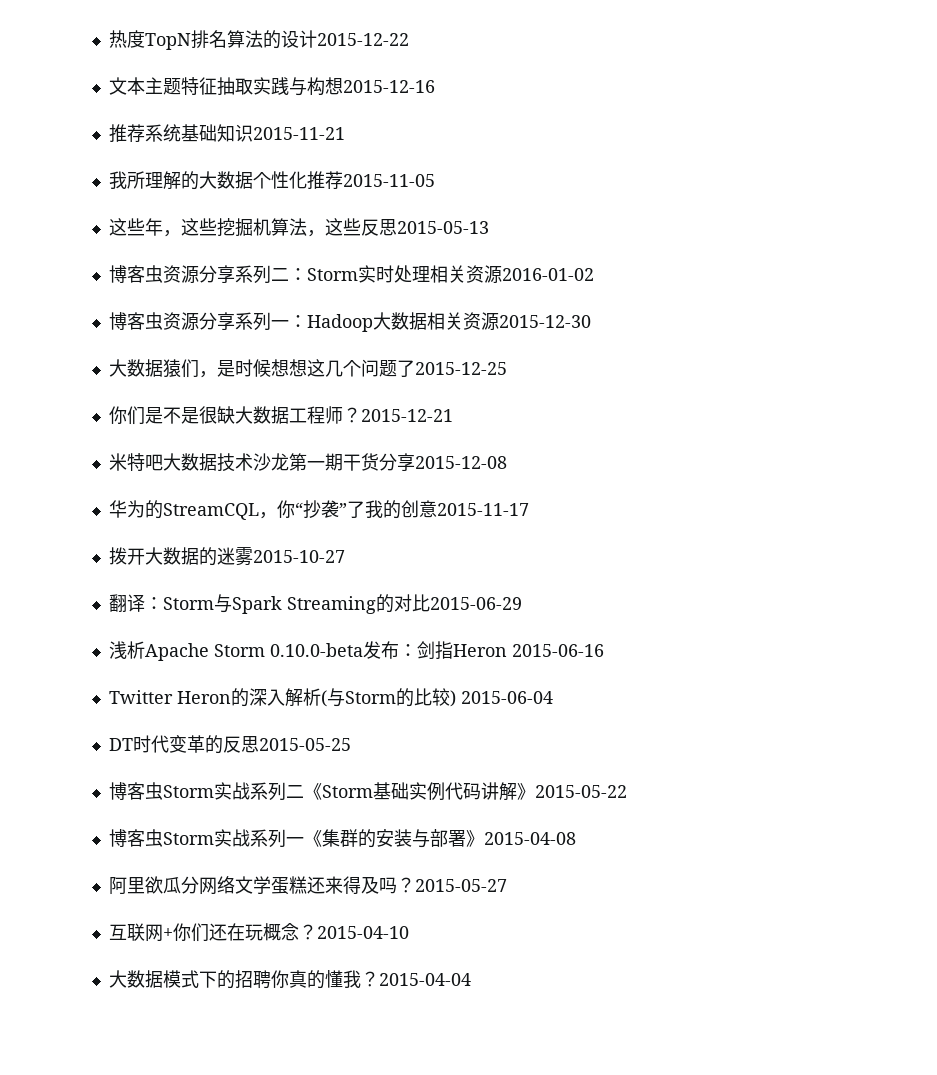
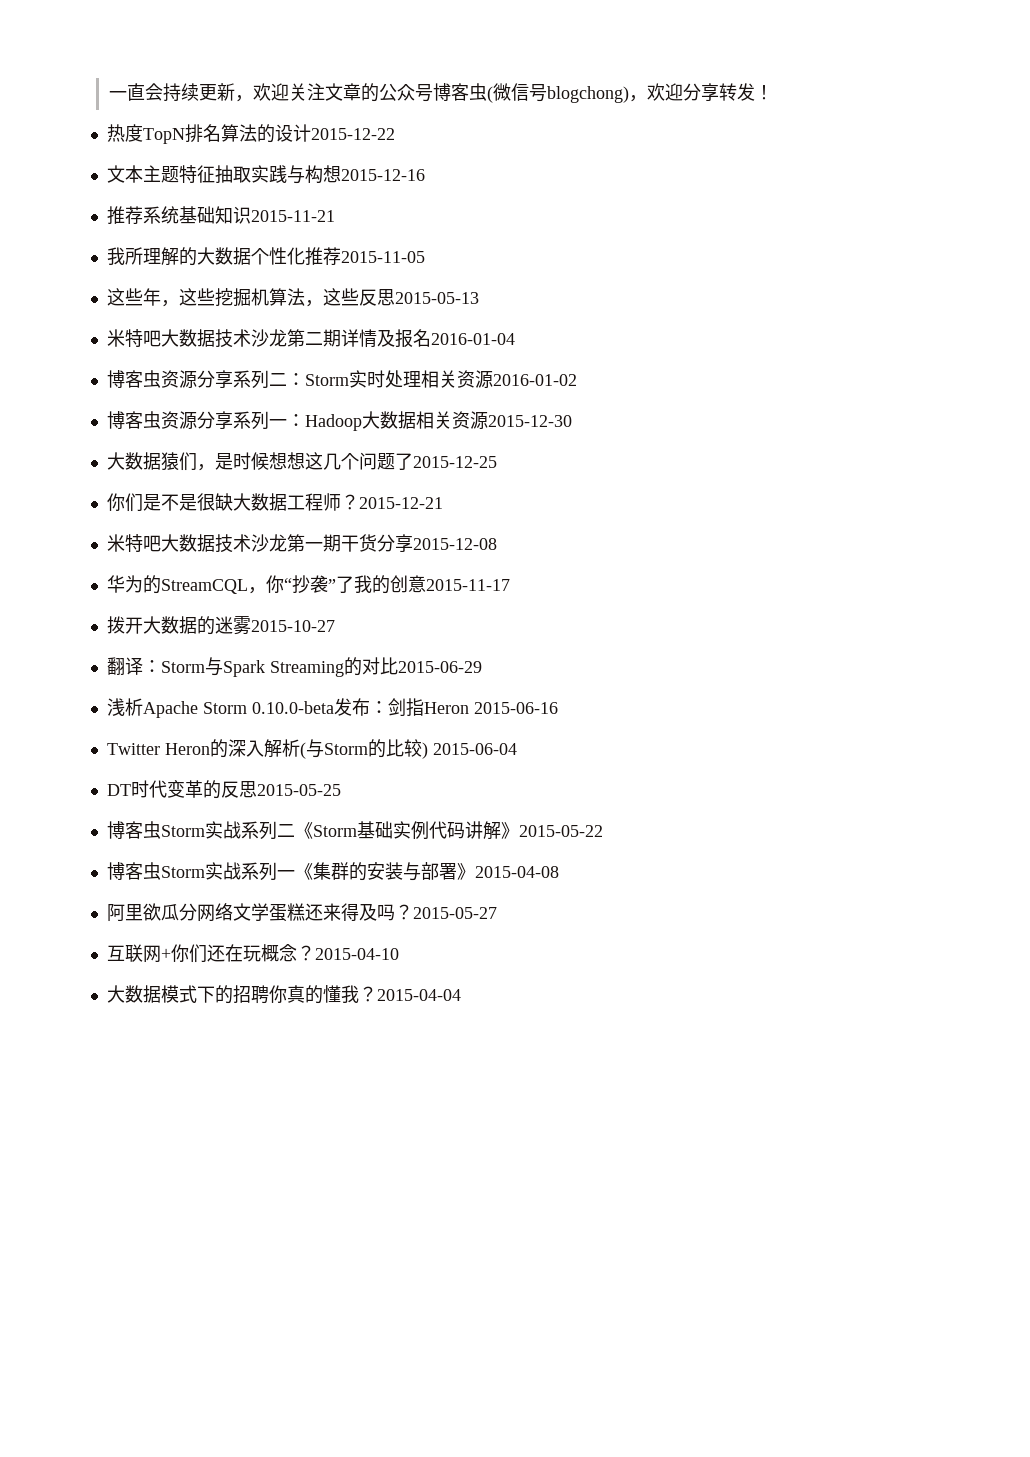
(108, 39) none -> [108,83,773,103] 一直会持续更新，欢迎关注文章的公众号博客虫(微信号blogchong)，欢迎分享转发！ //
(489, 227) none -> [106,329,515,348] // 米特吧大数据技术沙龙第二期详情及报名2016-01-04

